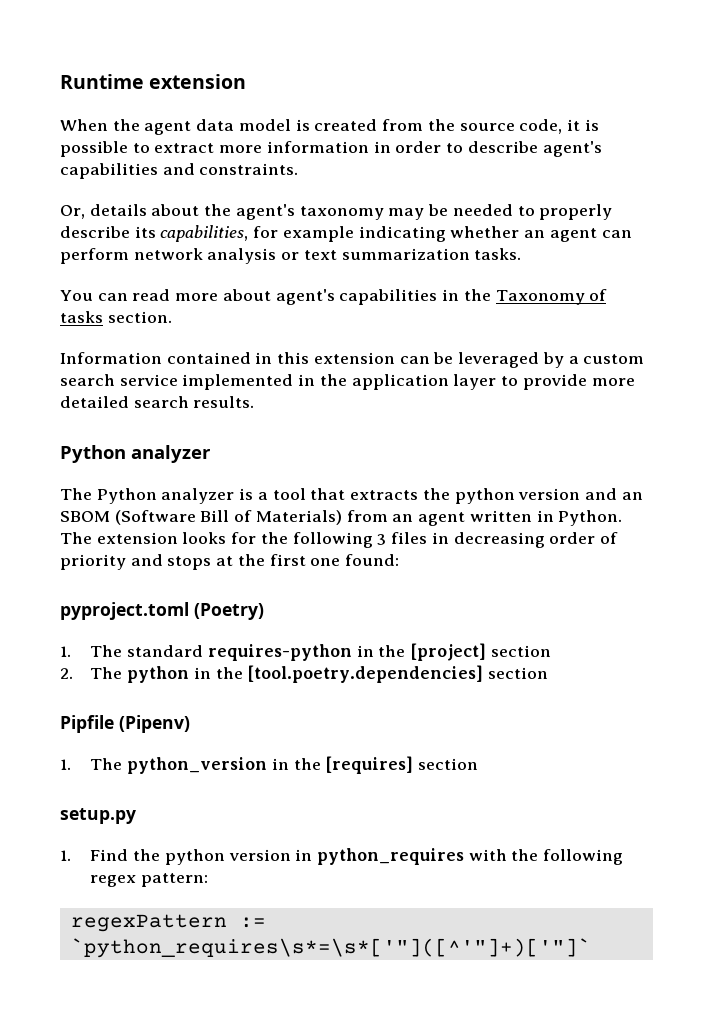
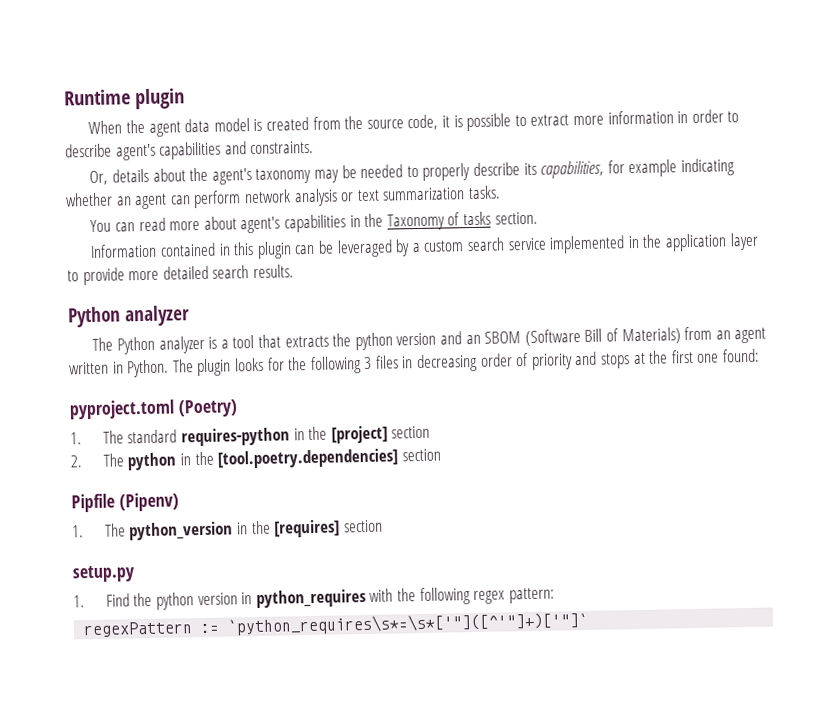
[149,74,247,89] extension -> [135,88,186,110] plugin
[313,352,395,364] extension -> [256,241,292,259] plugin
[96,532,178,544] extension -> [197,358,232,377] plugin

